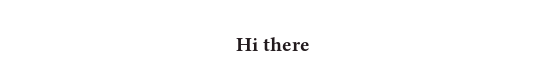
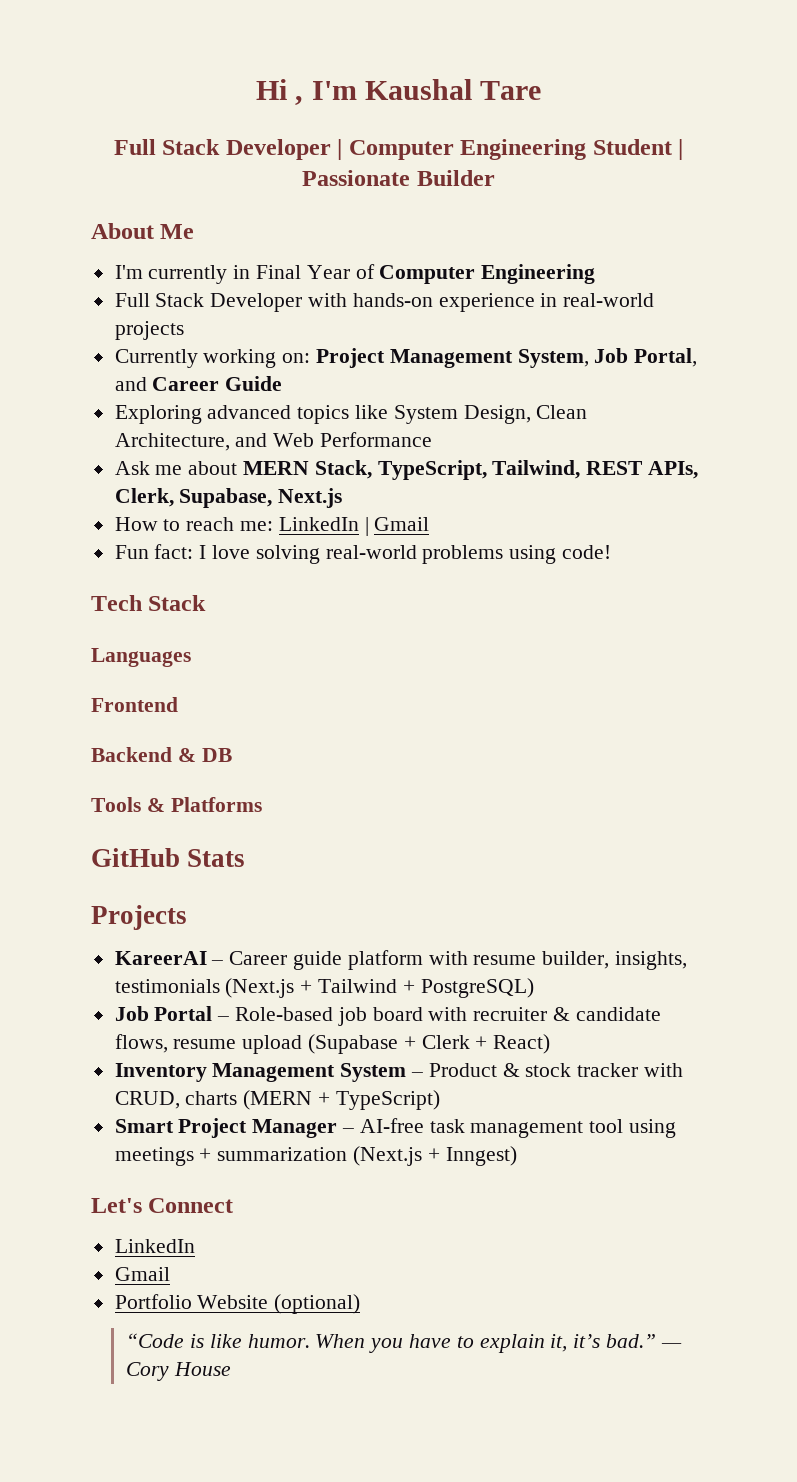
[263,37,311,51] there -> [295,79,541,105] [113,139,684,160] [302,170,495,186] [91,223,195,239] [114,264,596,284] [114,293,655,312] [114,321,184,340] [114,348,698,368] [114,376,283,391] [114,405,588,424] [114,432,433,451] [114,460,699,480] [114,488,343,508] [114,517,430,536] [114,544,612,564] [91,595,207,611] [91,648,191,667] [91,697,178,712] [91,747,232,762] [91,797,262,812] [91,848,246,867] [91,905,187,930] [114,950,688,970] [114,978,534,998] [114,1006,661,1026] [114,1034,551,1054] [114,1063,684,1082] [114,1090,440,1110] [114,1118,677,1138] [114,1146,517,1166] [91,1198,234,1213] [114,1239,195,1253] [114,1267,170,1281] [114,1294,361,1314] [126,1333,682,1353] [126,1362,231,1381] , I'm Kaushal Tare // Full Stack Developer | Computer Engineering Student | Passionate Builder // About Me // I'm currently in Final Year of Computer Engineering // Full Stack Developer with hands-on experience in real-world projects // Currently working on: Project Management System, Job Portal, and Career Guide // Exploring advanced topics like System Design, Clean Architecture, and Web Performance // Ask me about MERN Stack, TypeScript, Tailwind, REST APIs, Clerk, Supabase, Next.js // How to reach me: LinkedIn | Gmail // Fun fact: I love solving real-world problems using code! // Tech Stack // Languages // Frontend // Backend & DB // Tools & Platforms // GitHub Stats // Projects // KareerAI – Career guide platform with resume builder, insights, testimonials (Next.js + Tailwind + PostgreSQL) // Job Portal – Role-based job board with recruiter & candidate flows, resume upload (Supabase + Clerk + React) // Inventory Management System – Product & stock tracker with CRUD, charts (MERN + TypeScript) // Smart Project Manager – AI-free task management tool using meetings + summarization (Next.js + Inngest) // Let's Connect // LinkedIn // Gmail // Portfolio Website (optional) // “Code is like humor. When you have to explain it, it’s bad.” — Cory House

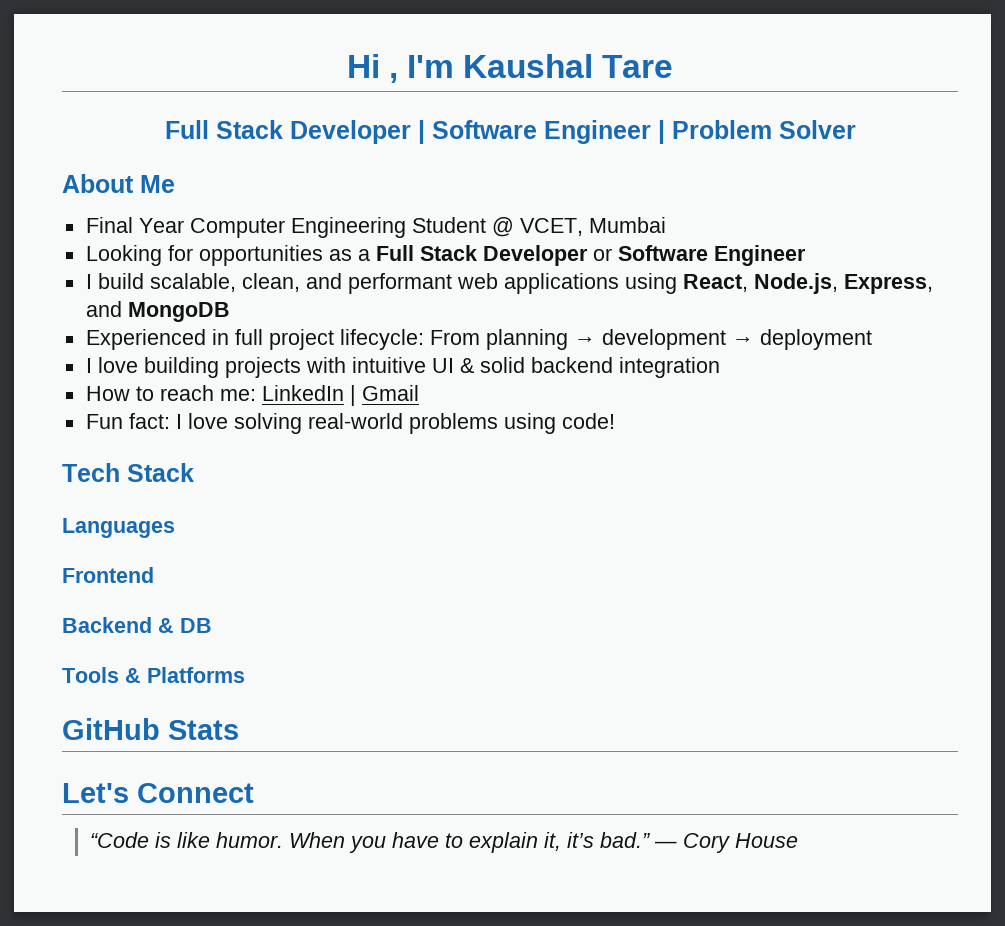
[348,139,684,160] [302,170,495,186] Computer Engineering Student | Passionate Builder -> [431,120,856,144] Software Engineer | Problem Solver
[114,265,251,284] I'm currently in -> (175, 184) none
[355,264,596,284] [114,293,655,312] [114,321,184,340] [114,348,698,368] [114,376,283,391] [114,405,588,424] [114,432,433,451] [114,460,699,480] [114,488,343,508] of Computer Engineering // Full Stack Developer with hands-on experience in real-world projects // Currently working on: Project Management System, Job Portal, and Career Guide // Exploring advanced topics like System Design, Clean Architecture, and Web Performance // Ask me about MERN Stack, TypeScript, Tailwind, REST APIs, Clerk, Supabase, Next.js -> [189,217,666,238] [85,245,806,266] [85,273,933,294] [85,301,230,322] [85,329,872,350] [85,357,720,378] Computer Engineering Student @ VCET, Mumbai // Looking for opportunities as a Full Stack Developer or Software Engineer // I build scalable, clean, and performant web applications using React, Node.js, Express, and MongoDB // Experienced in full project lifecycle: From planning → development → deployment // I love building projects with intuitive UI & solid backend integration
[91,905,187,930] [114,950,688,970] [114,978,534,998] [114,1006,661,1026] [114,1034,551,1054] [114,1063,684,1082] [114,1090,440,1110] [114,1118,677,1138] [114,1146,517,1166] [91,1198,234,1213] [114,1239,195,1253] [114,1267,170,1281] [114,1294,361,1314] Projects // KareerAI – Career guide platform with resume builder, insights, testimonials (Next.js + Tailwind + PostgreSQL) // Job Portal – Role-based job board with recruiter & candidate flows, resume upload (Supabase + Clerk + React) // Inventory Management System – Product & stock tracker with CRUD, charts (MERN + TypeScript) // Smart Project Manager – AI-free task management tool using meetings + summarization (Next.js + Inngest) // Let's Connect // LinkedIn // Gmail // Portfolio Website (optional) -> [62,783,254,803] Let's Connect

